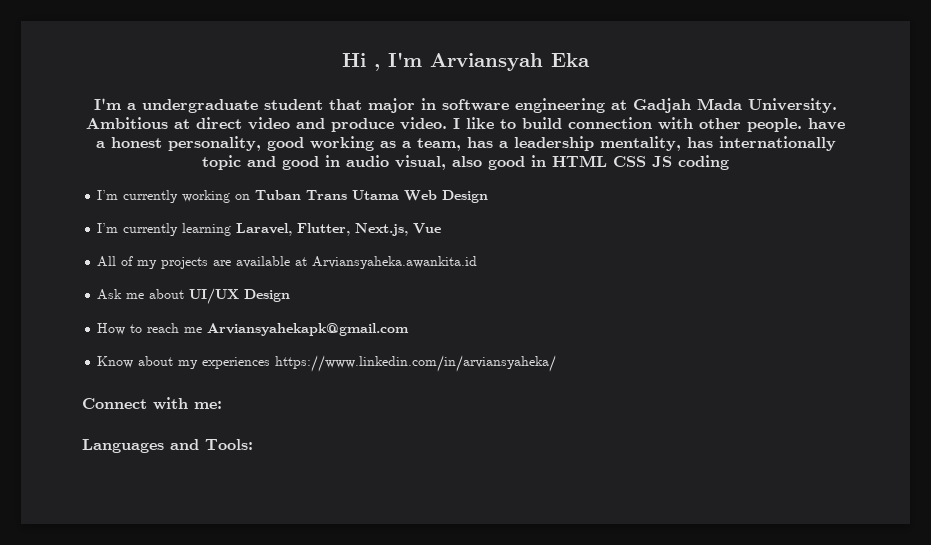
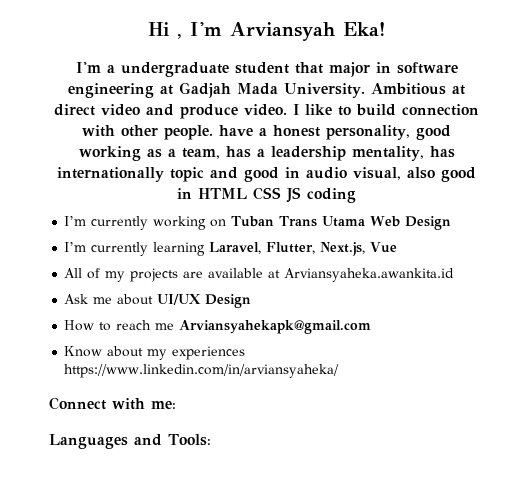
[551,53,590,67] Eka -> [343,22,385,36] Eka!

